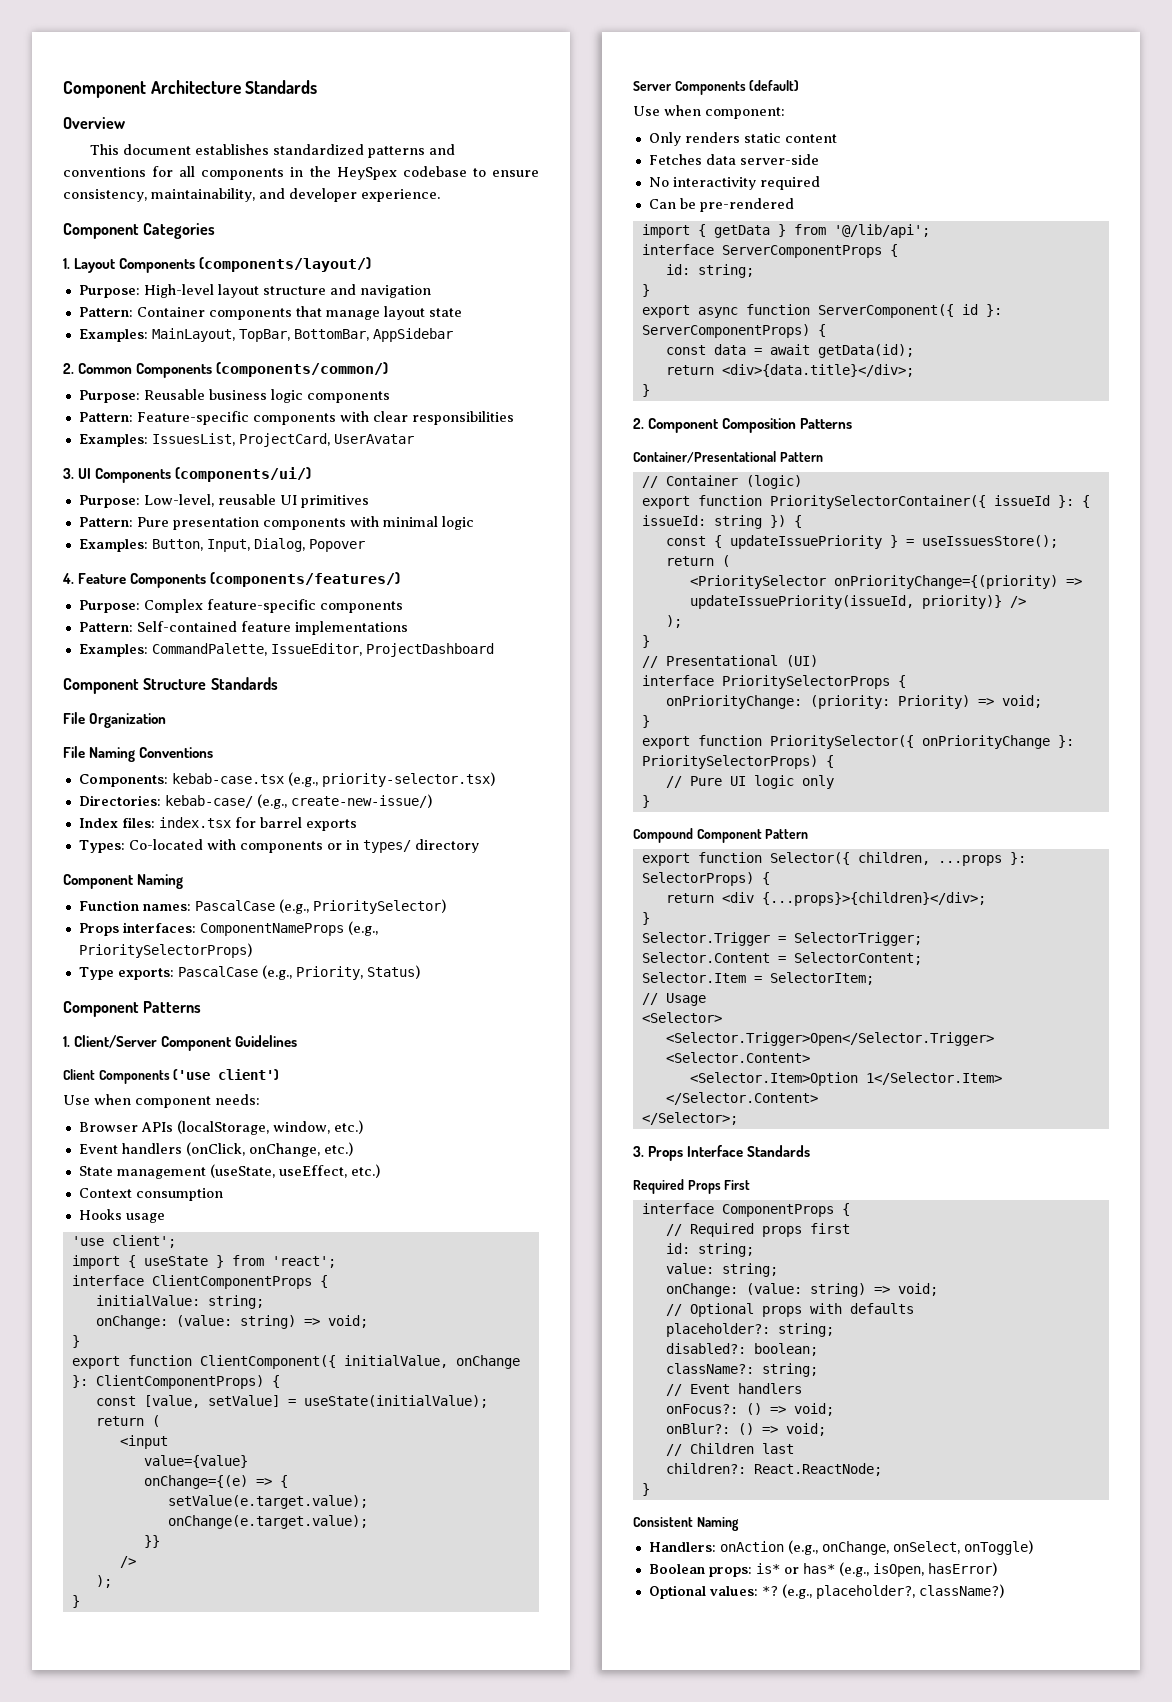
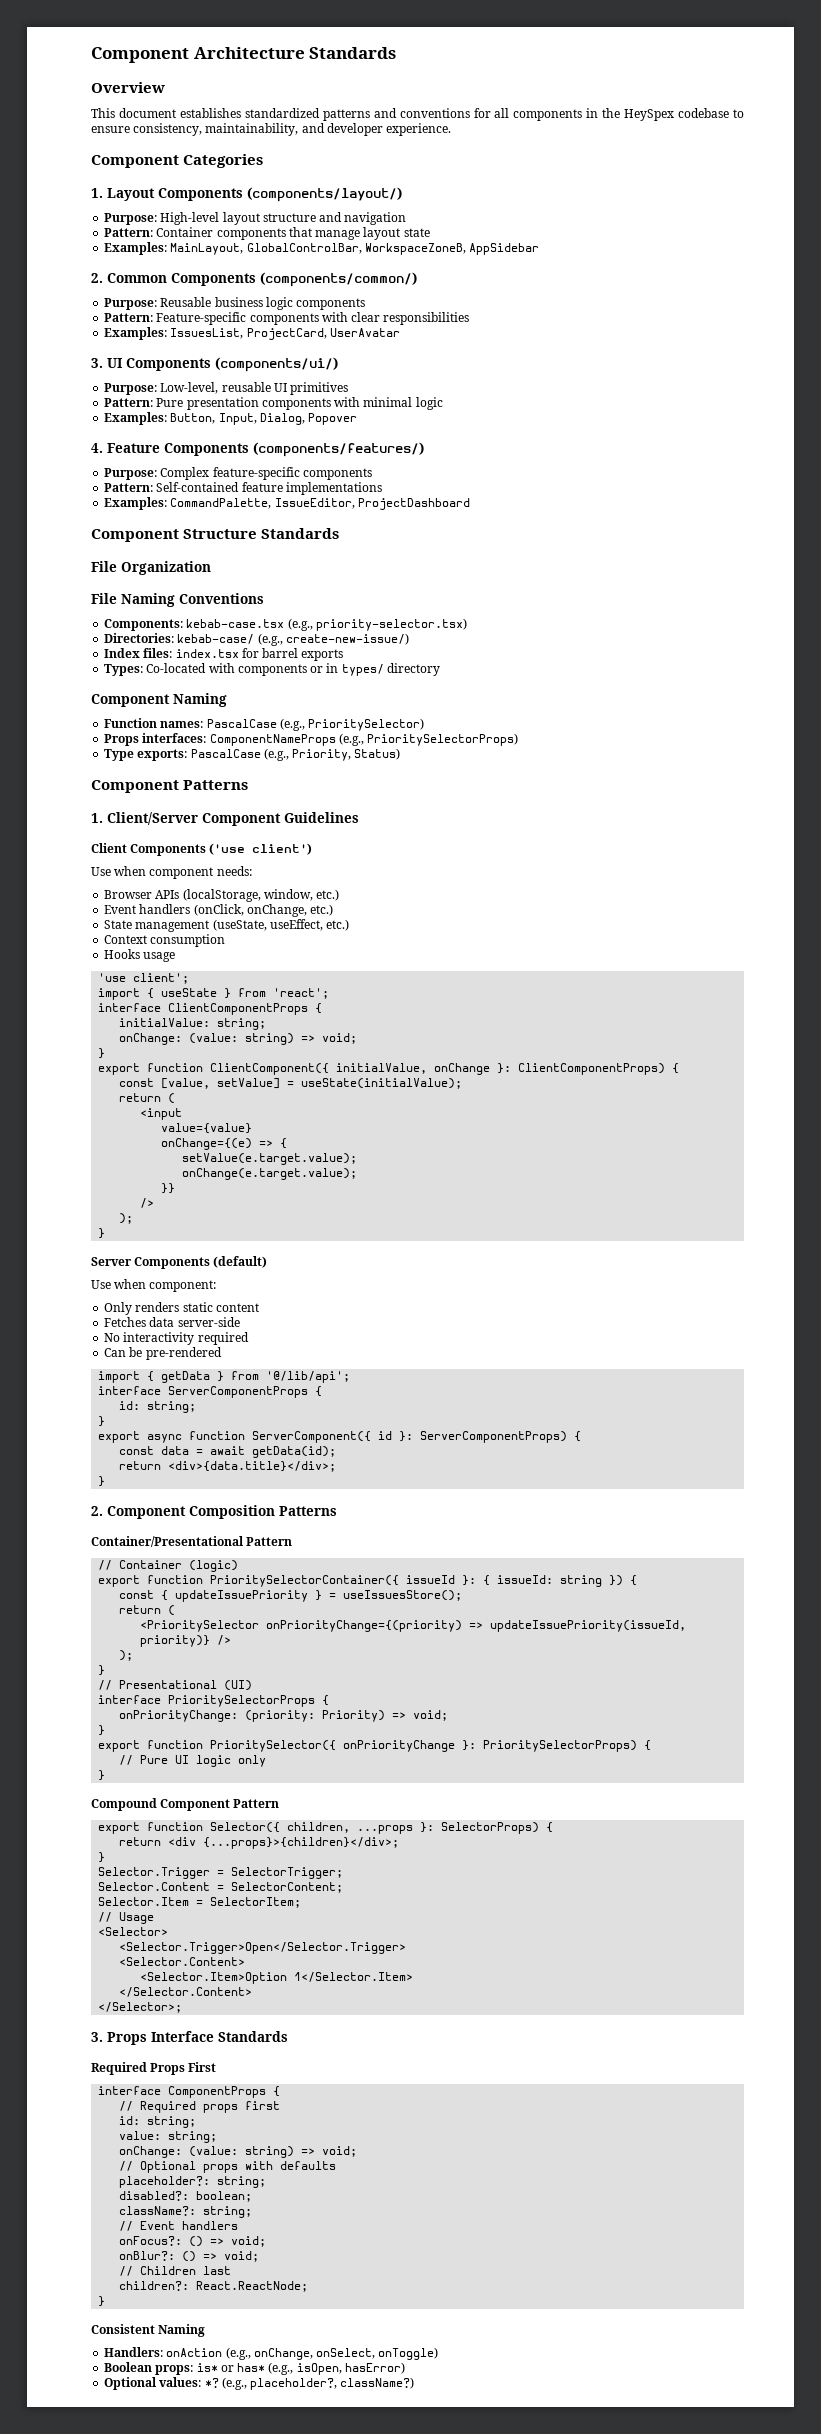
[238,329,369,342] TopBar, BottomBar, -> [246,243,466,255] GlobalControlBar, WorkspaceZoneB,

